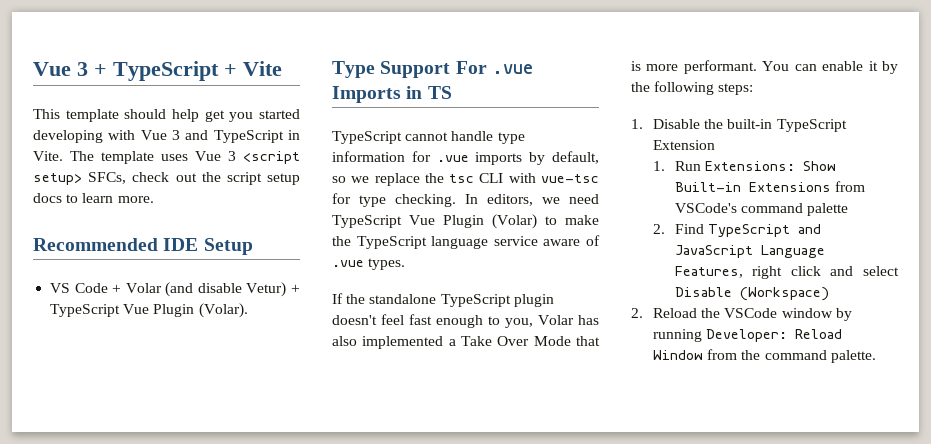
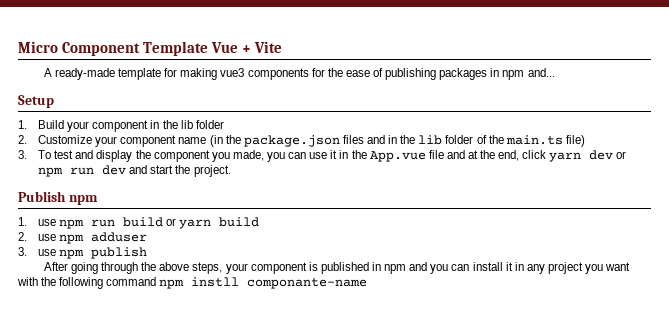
[33,61,282,81] [33,109,300,122] [33,130,300,143] [33,151,300,164] [33,172,300,185] [33,193,154,203] [33,238,253,255] [50,282,300,297] [50,303,248,318] [332,61,533,78] [332,86,452,103] [332,131,525,144] [332,151,599,165] [332,173,599,186] [332,193,599,207] [332,214,599,229] [332,235,600,249] [332,258,406,270] [332,293,554,307] [332,314,599,328] [332,336,600,349] [631,60,898,74] [631,81,754,95] [631,119,847,132] [652,140,715,150] [652,161,837,171] [674,181,866,192] [674,203,849,216] [652,224,822,237] [674,245,825,258] [674,266,899,279] [674,287,829,301] [631,308,852,321] [652,329,843,342] [652,349,876,363] Vue 3 + TypeScript + Vite // This template should help get you started developing with Vue 3 and TypeScript in Vite. The template uses Vue 3 <script setup> SFCs, check out the script setup docs to learn more. // Recommended IDE Setup // VS Code + Volar (and disable Vetur) + TypeScript Vue Plugin (Volar). // Type Support For .vue Imports in TS // TypeScript cannot handle type information for .vue imports by default, so we replace the tsc CLI with vue-tsc for type checking. In editors, we need TypeScript Vue Plugin (Volar) to make the TypeScript language service aware of .vue types. // If the standalone TypeScript plugin doesn't feel fast enough to you, Volar has also implemented a Take Over Mode that is more performant. You can enable it by the following steps: // 1. Disable the built-in TypeScript Extension // 1. Run Extensions: Show Built-in Extensions from VSCode's command palette // 2. Find TypeScript and JavaScript Language Features, right click and select Disable (Workspace) // 2. Reload the VSCode window by running Developer: Reload Window from the command palette. -> [18,41,282,56] [43,68,555,80] [18,95,54,108] [18,120,224,132] [18,135,585,147] [18,150,627,162] [38,165,231,177] [18,191,98,205] [18,217,260,229] [18,232,148,244] [18,247,148,259] [43,262,631,274] [17,277,368,289] Micro Component Template Vue + Vite // A ready-made template for making vue3 components for the ease of publishing packages in npm and... // Setup // 1. Build your component in the lib folder // 2. Customize your component name (in the package.json files and in the lib folder of the main.ts file) // 3. To test and display the component you made, you can use it in the App.vue file and at the end, click yarn dev or npm run dev and start the project. // Publish npm // 1. use npm run build or yarn build // 2. use npm adduser // 3. use npm publish // After going through the above steps, your component is published in npm and you can install it in any project you want with the following command npm instll componante-name

